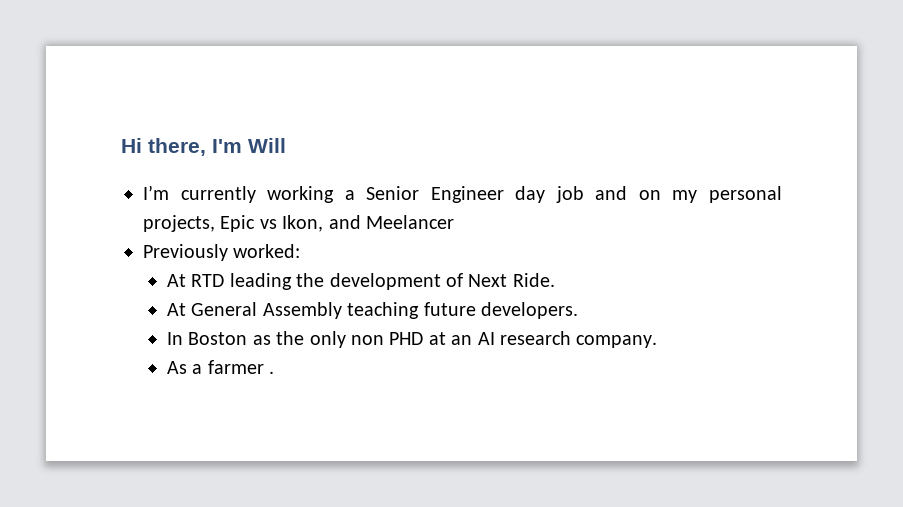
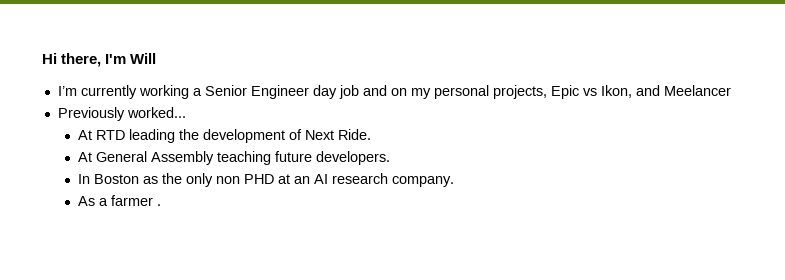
[233,244,301,258] worked: -> [126,107,186,118] worked...

